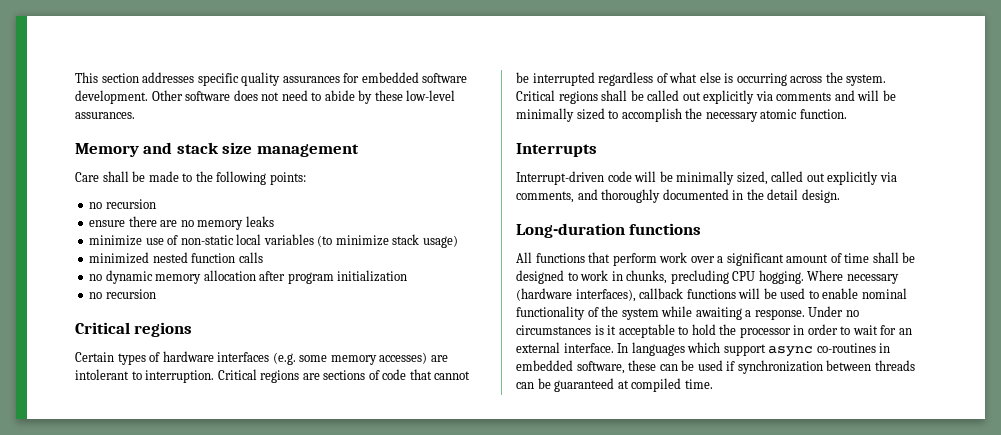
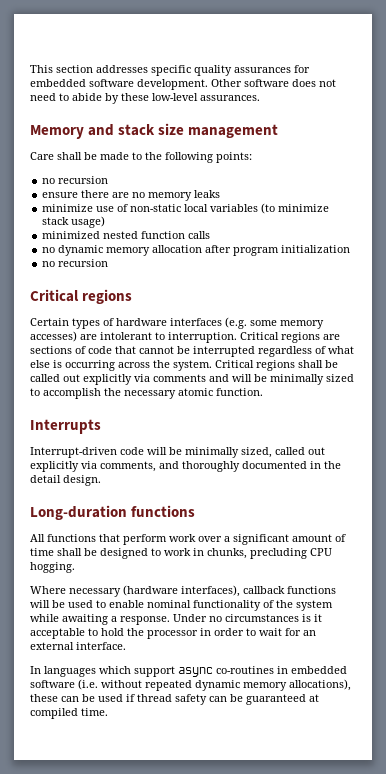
(804, 277) none -> (75, 567) //
(614, 348) none -> (126, 646) //
[576,361,625,374] software, -> [30,679,351,691] software (i.e. without repeated dynamic memory allocations),
[737,360,915,374] synchronization between threads -> [137,694,207,705] thread safety

